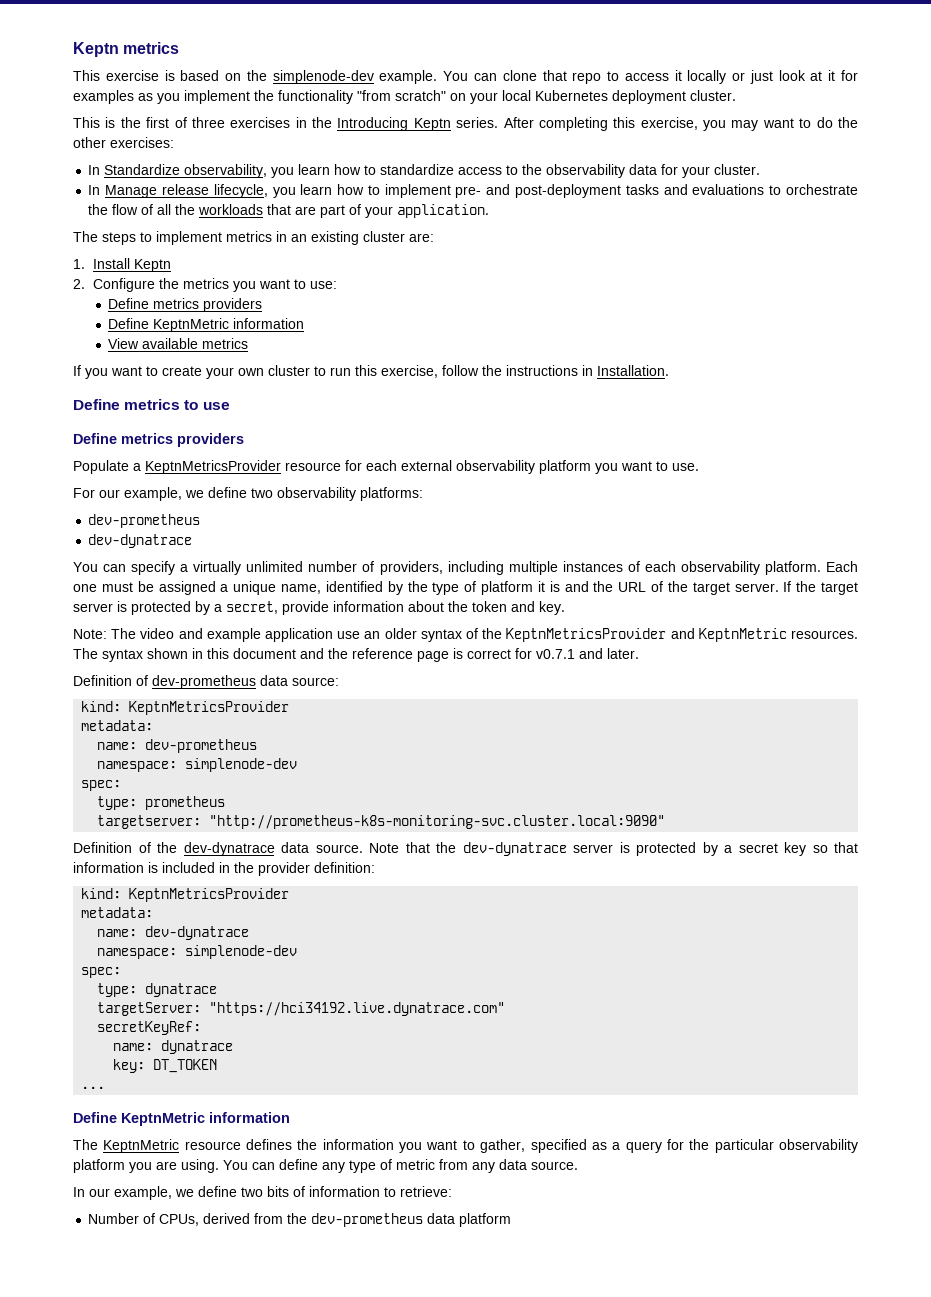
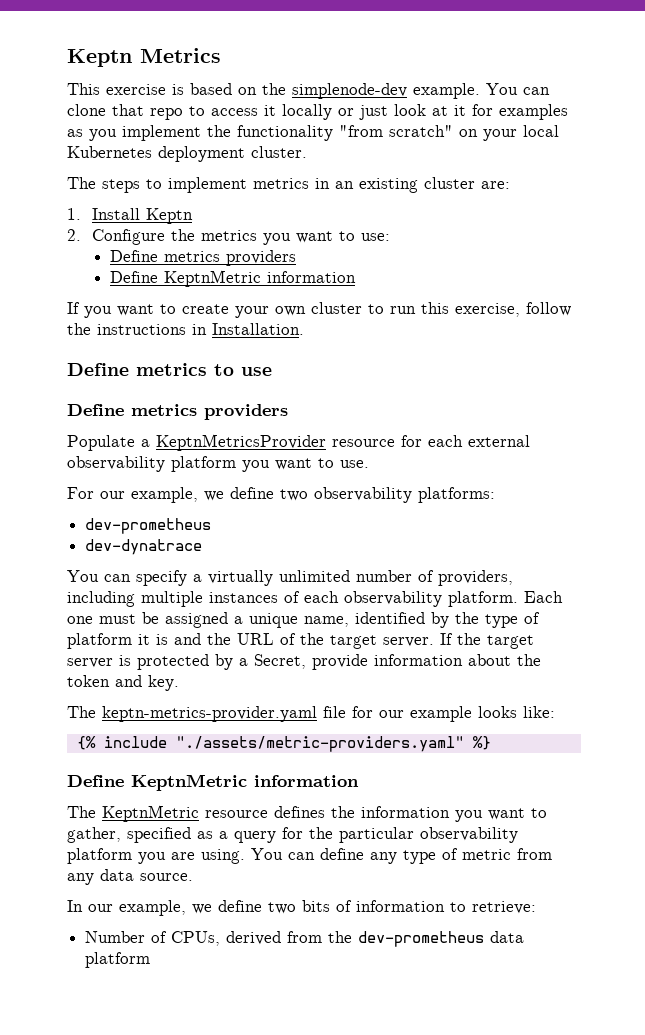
[73,42,180,57] Keptn metrics -> [67,48,221,67] Keptn Metrics
[73,117,859,131] [73,137,174,148] [88,164,761,178] [88,184,859,198] [88,204,490,218] // This is the first of three exercises in the Introducing Keptn series. After completing this exercise, you may want to do the other exercises: // In Standardize observability, you learn how to standardize access to the observability data for your cluster. // In Manage release lifecycle, you learn how to implement pre- and post-deployment tasks and evaluations to orchestrate the flow of all the workloads that are part of your application. -> (307, 152) none
[108,338,249,349] // View available metrics -> (356, 277) none
[226,601,278,614] secret, -> [254,654,306,669] Secret,
[73,628,858,642] [73,648,639,662] [73,675,339,689] [81,701,290,715] [81,720,154,731] [97,739,258,753] [97,758,298,772] [81,780,122,791] [97,796,226,810] [97,815,666,829] [73,842,858,856] [73,862,375,876] [81,888,290,902] [81,907,154,918] [97,926,250,940] [97,945,298,959] [81,967,122,978] [97,983,218,997] [97,1002,506,1016] [97,1021,202,1035] [113,1040,234,1054] [113,1059,218,1073] [81,1086,106,1089] Note: The video and example application use an older syntax of the KeptnMetricsProvider and KeptnMetric resources. The syntax shown in this document and the reference page is correct for v0.7.1 and later. // Definition of dev-prometheus data source: // kind: KeptnMetricsProvider // metadata: // name: dev-prometheus // namespace: simplenode-dev // spec: // type: prometheus // targetserver: "http://prometheus-k8s-monitoring-svc.cluster.local:9090" // Definition of the dev-dynatrace data source. Note that the dev-dynatrace server is protected by a secret key so that information is included in the provider definition: // kind: KeptnMetricsProvider // metadata: // name: dev-dynatrace // namespace: simplenode-dev // spec: // type: dynatrace // targetServer: "https://hci34192.live.dynatrace.com" // secretKeyRef: // name: dynatrace // key: DT_TOKEN // ... -> [67,706,555,722] [76,736,491,752] The keptn-metrics-provider.yaml file for our example looks like: // {% include "./assets/metric-providers.yaml" %}

